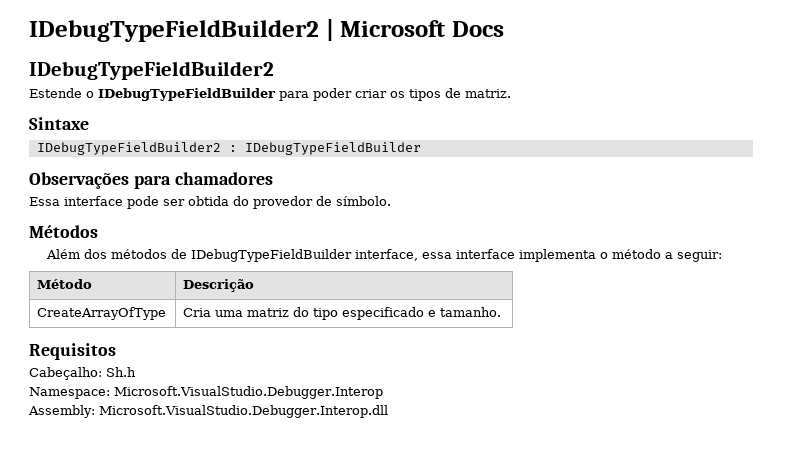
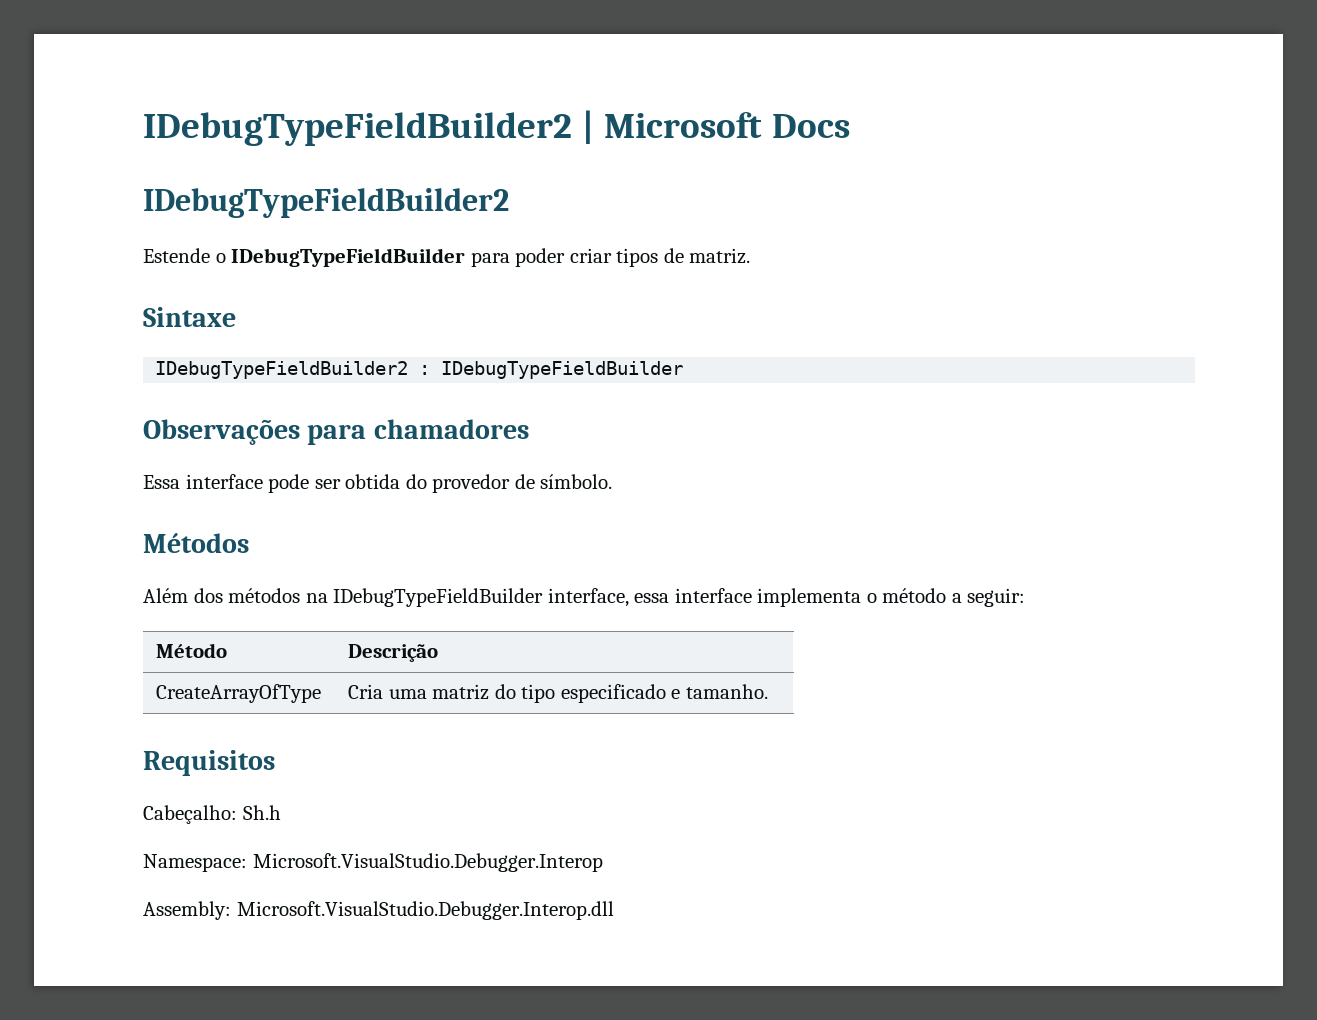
[389,91,405,98] os -> (612, 255) none
[171,249,188,259] de -> [305,593,328,603] na

